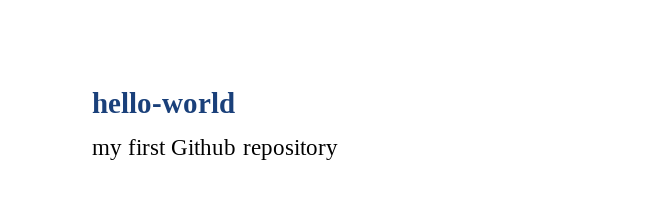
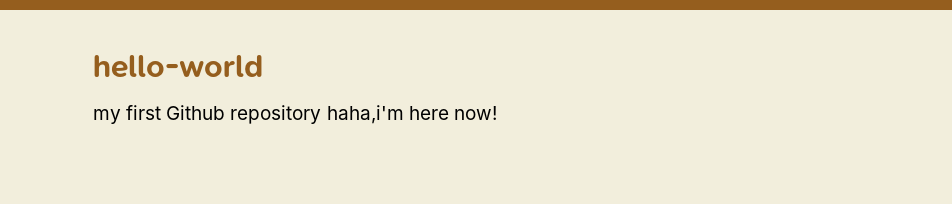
(338, 150) none -> [326,105,497,124] haha,i'm here now!

